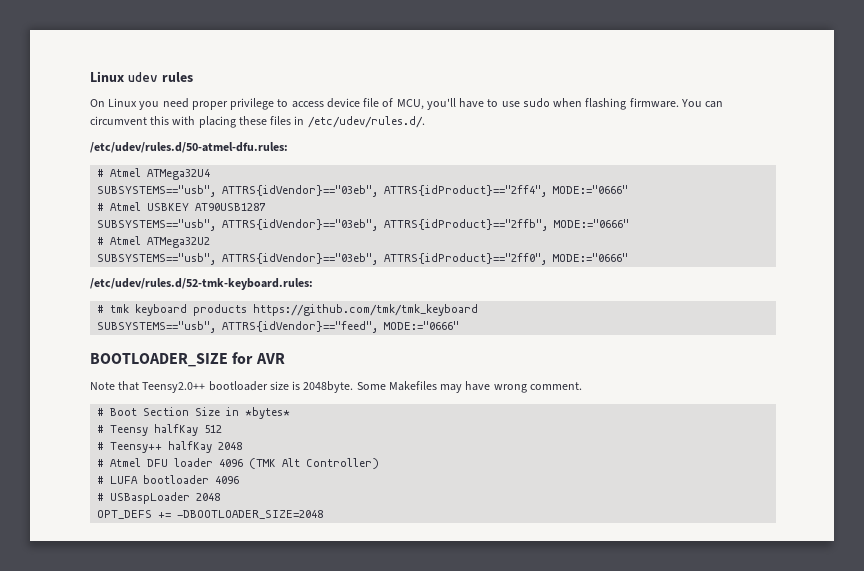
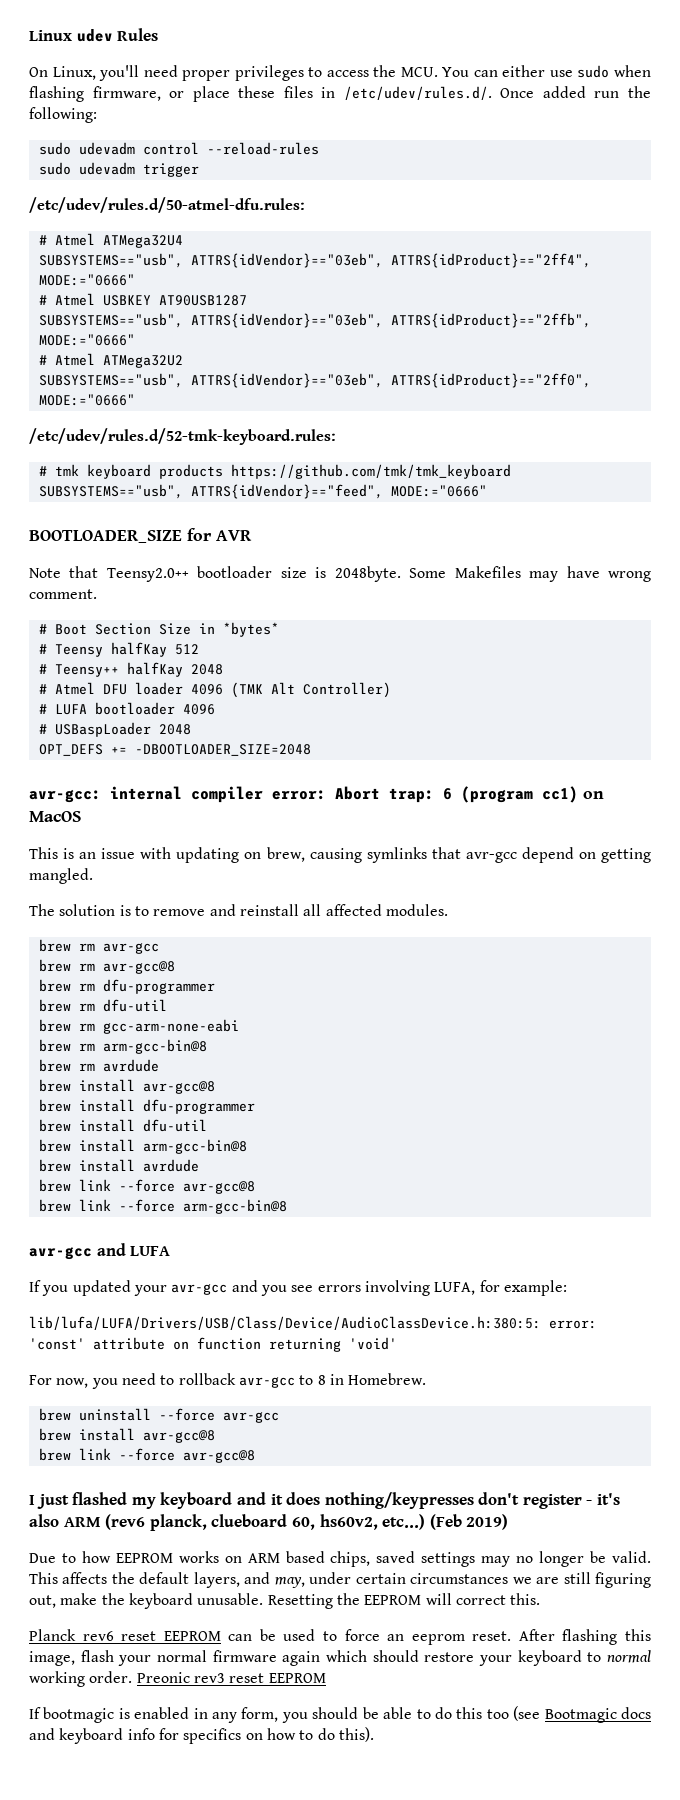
[161,72,193,82] rules -> [117,28,159,41] Rules
[108,98,160,110] Linux you -> [52,65,140,81] Linux, you'll
[230,98,275,110] privilege -> [234,65,304,81] privileges
[326,98,724,110] [90,116,425,128] device file of MCU, you'll have to use sudo when flashing firmware. You can circumvent this with placing these files in /etc/udev/rules.d/. -> [373,65,651,78] [29,86,651,102] [29,107,97,123] [38,142,319,155] [38,162,199,177] the MCU. You can either use sudo when flashing firmware, or place these files in /etc/udev/rules.d/. Once added run the following: // sudo udevadm control --reload-rules // sudo udevadm trigger
(324, 514) none -> [29,786,604,803] [29,811,81,822] [29,847,651,863] [29,868,93,884] [29,904,448,916] [38,939,159,954] [38,959,175,974] [38,979,215,994] [38,999,167,1012] [38,1019,239,1034] [38,1039,207,1054] [38,1059,159,1072] [38,1079,215,1094] [38,1099,255,1114] [38,1119,207,1132] [38,1139,247,1154] [38,1159,199,1172] [38,1179,255,1194] [38,1199,287,1214] [29,1243,171,1260] [29,1280,567,1296] [29,1316,597,1330] [29,1337,397,1352] [29,1373,427,1389] [38,1408,279,1423] [38,1428,215,1443] [38,1448,255,1463] [29,1492,621,1509] [29,1514,509,1531] [29,1551,652,1567] [29,1572,651,1588] [29,1593,541,1609] [29,1629,651,1645] [29,1650,651,1666] [29,1671,326,1687] [29,1706,652,1723] [29,1727,374,1744] // avr-gcc: internal compiler error: Abort trap: 6 (program cc1) on MacOS // This is an issue with updating on brew, causing symlinks that avr-gcc depend on getting mangled. // The solution is to remove and reinstall all affected modules. // brew rm avr-gcc // brew rm avr-gcc@8 // brew rm dfu-programmer // brew rm dfu-util // brew rm gcc-arm-none-eabi // brew rm arm-gcc-bin@8 // brew rm avrdude // brew install avr-gcc@8 // brew install dfu-programmer // brew install dfu-util // brew install arm-gcc-bin@8 // brew install avrdude // brew link --force avr-gcc@8 // brew link --force arm-gcc-bin@8 // avr-gcc and LUFA // If you updated your avr-gcc and you see errors involving LUFA, for example: // lib/lufa/LUFA/Drivers/USB/Class/Device/AudioClassDevice.h:380:5: error: 'const' attribute on function returning 'void' // For now, you need to rollback avr-gcc to 8 in Homebrew. // brew uninstall --force avr-gcc // brew install avr-gcc@8 // brew link --force avr-gcc@8 // I just flashed my keyboard and it does nothing/keypresses don't register - it's also ARM (rev6 planck, clueboard 60, hs60v2, etc...) (Feb 2019) // Due to how EEPROM works on ARM based chips, saved settings may no longer be valid. This affects the default layers, and may, under certain circumstances we are still figuring out, make the keyboard unusable. Resetting the EEPROM will correct this. // Planck rev6 reset EEPROM can be used to force an eeprom reset. After flashing this image, flash your normal firmware again which should restore your keyboard to normal working order. Preonic rev3 reset EEPROM // If bootmagic is enabled in any form, you should be able to do this too (see Bootmagic docs and keyboard info for specifics on how to do this).

